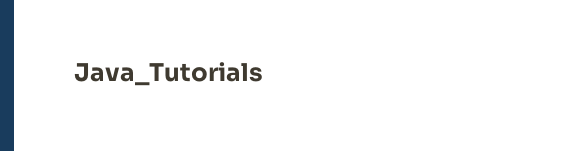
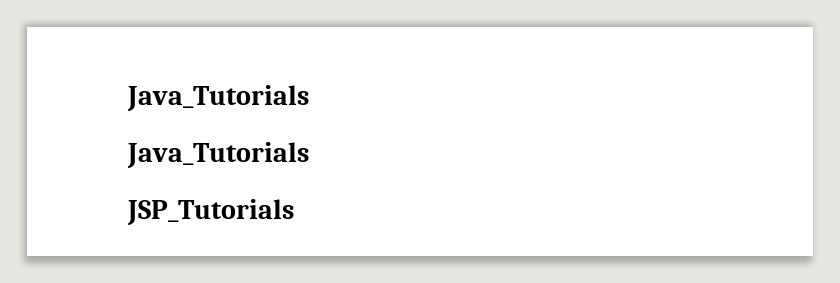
[74,62,263,86] Java_Tutorials -> [127,85,309,112] [127,142,309,169] [127,199,294,226] Java_Tutorials // Java_Tutorials // JSP_Tutorials

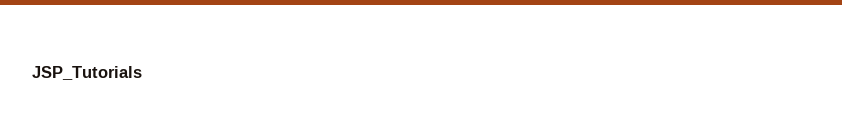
[127,85,309,112] [127,142,309,169] Java_Tutorials // Java_Tutorials // -> (32, 73) none

